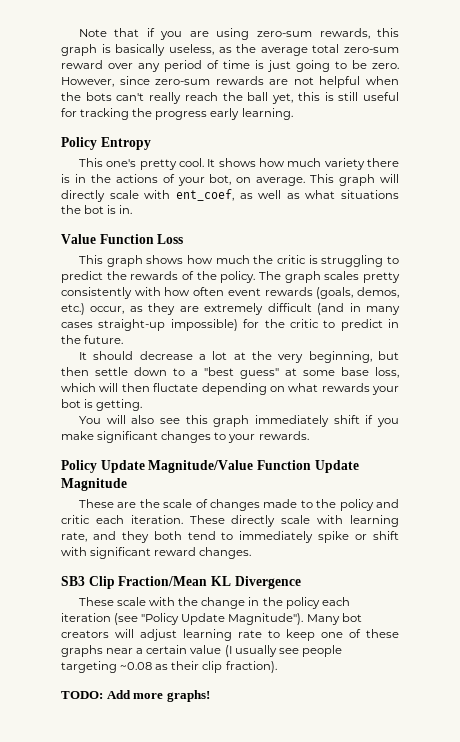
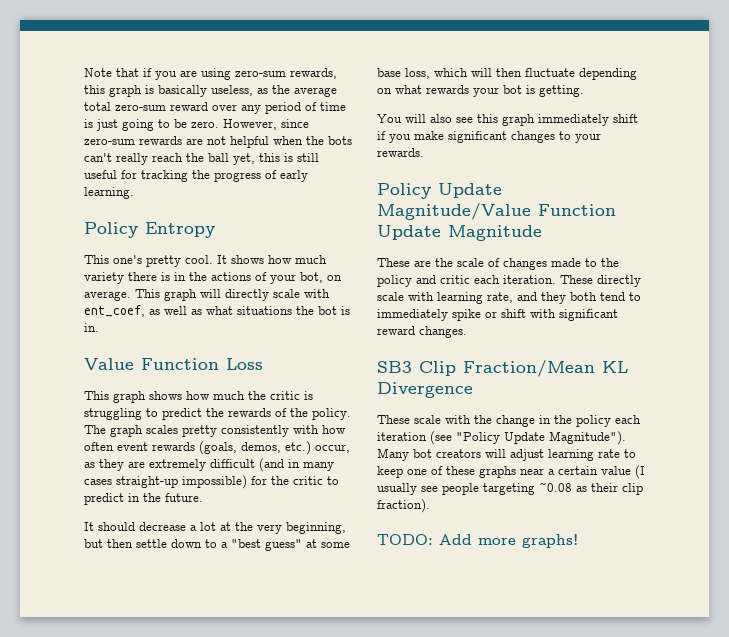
(208, 115) none -> [265,170,277,179] of
[153,383,199,392] fluctate -> [525,68,575,77] fluctuate

